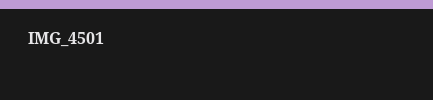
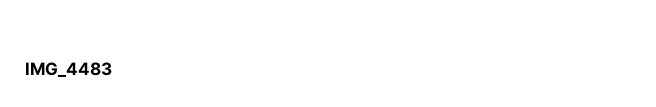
[28,32,104,47] IMG_4501 -> [25,62,112,77] IMG_4483

